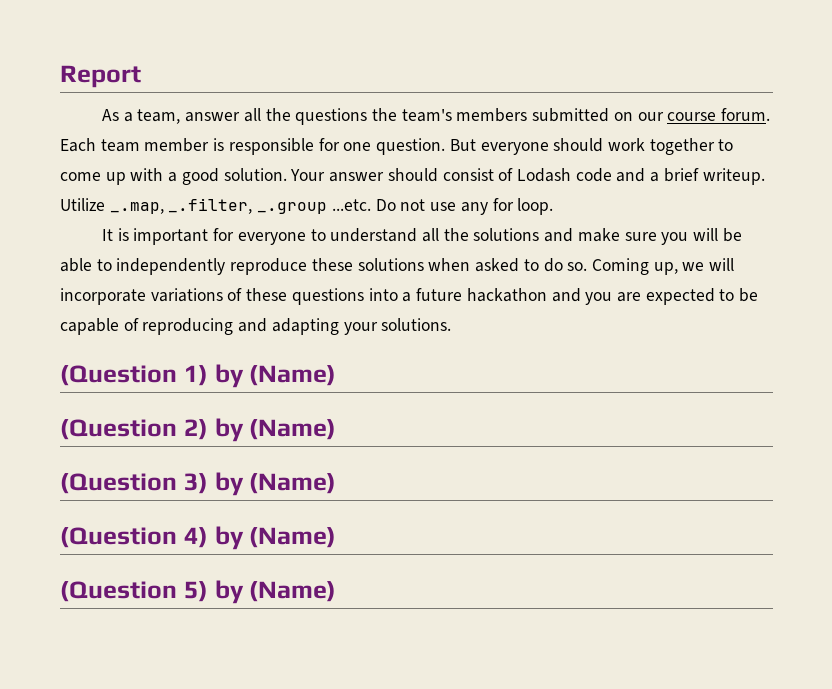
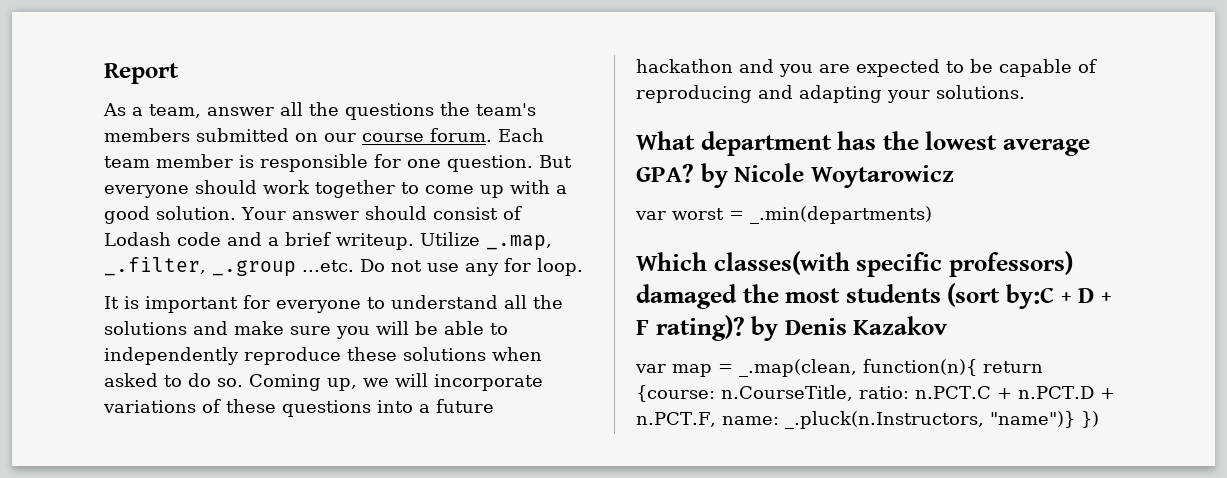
[60,364,337,388] [60,418,337,442] [60,472,337,496] [60,526,337,550] [60,580,337,604] (Question 1) by (Name) // (Question 2) by (Name) // (Question 3) by (Name) // (Question 4) by (Name) // (Question 5) by (Name) -> [636,131,1091,156] [636,163,954,188] [635,206,932,224] [636,251,1073,277] [636,283,1112,309] [636,315,948,341] [635,359,1043,377] [636,385,1115,402] [636,411,1099,429] What department has the lowest average GPA? by Nicole Woytarowicz // var worst = _.min(departments) // Which classes(with specific professors) damaged the most students (sort by:C + D + F rating)? by Denis Kazakov // var map = _.map(clean, function(n){ return {course: n.CourseTitle, ratio: n.PCT.C + n.PCT.D + n.PCT.F, name: _.pluck(n.Instructors, "name")} })

